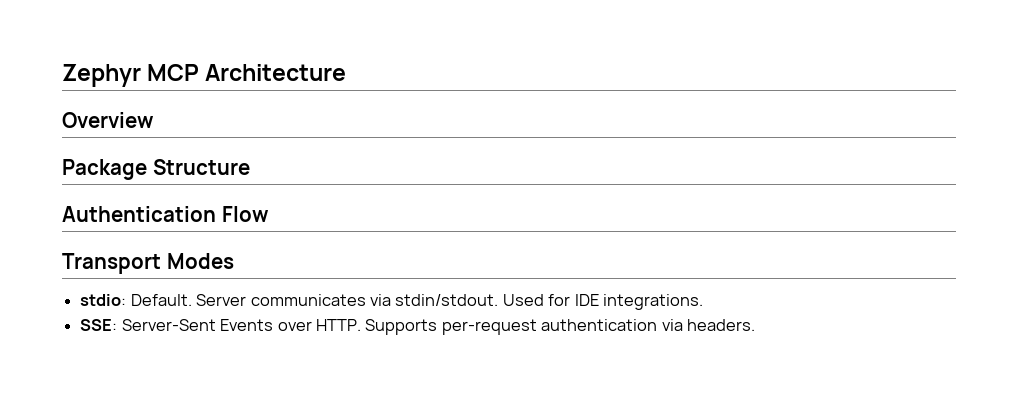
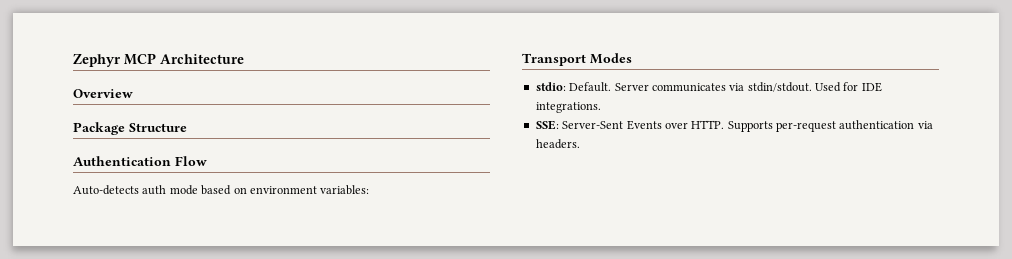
(269, 214) none -> [73,185,370,195] // Auto-detects auth mode based on environment variables:

